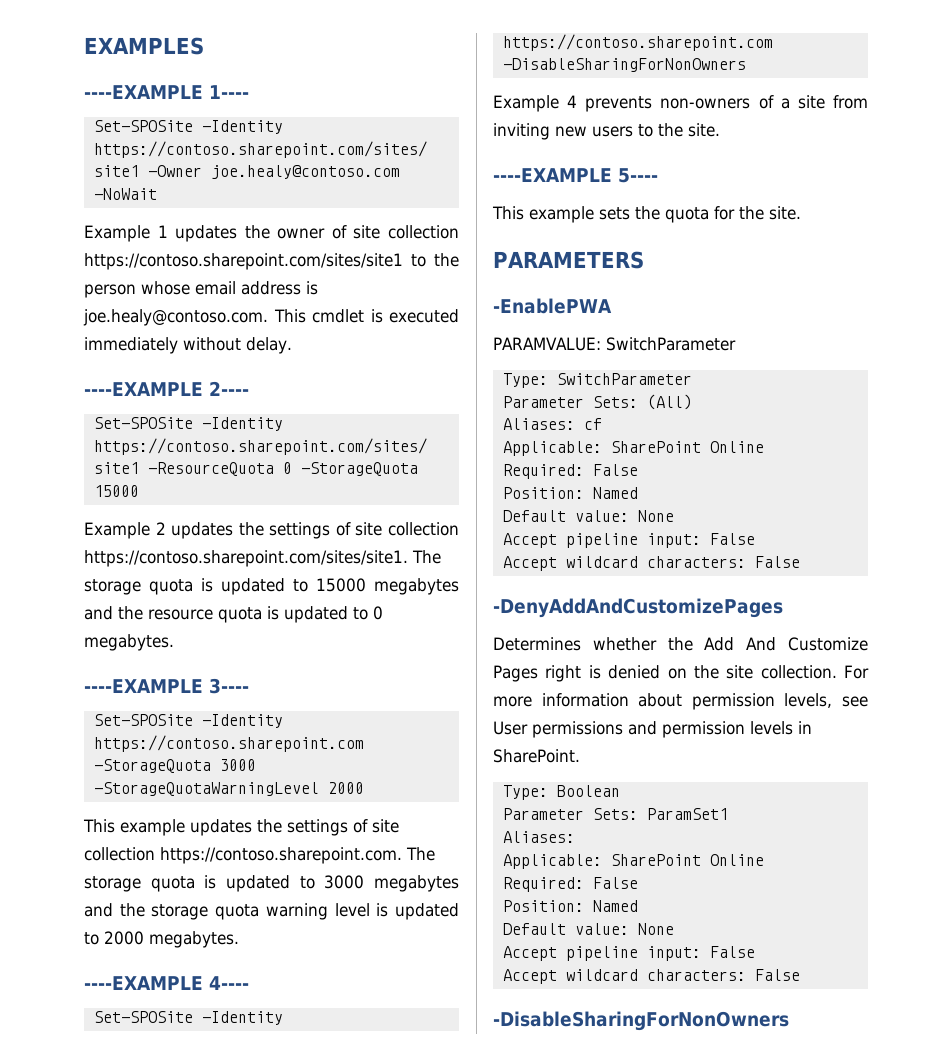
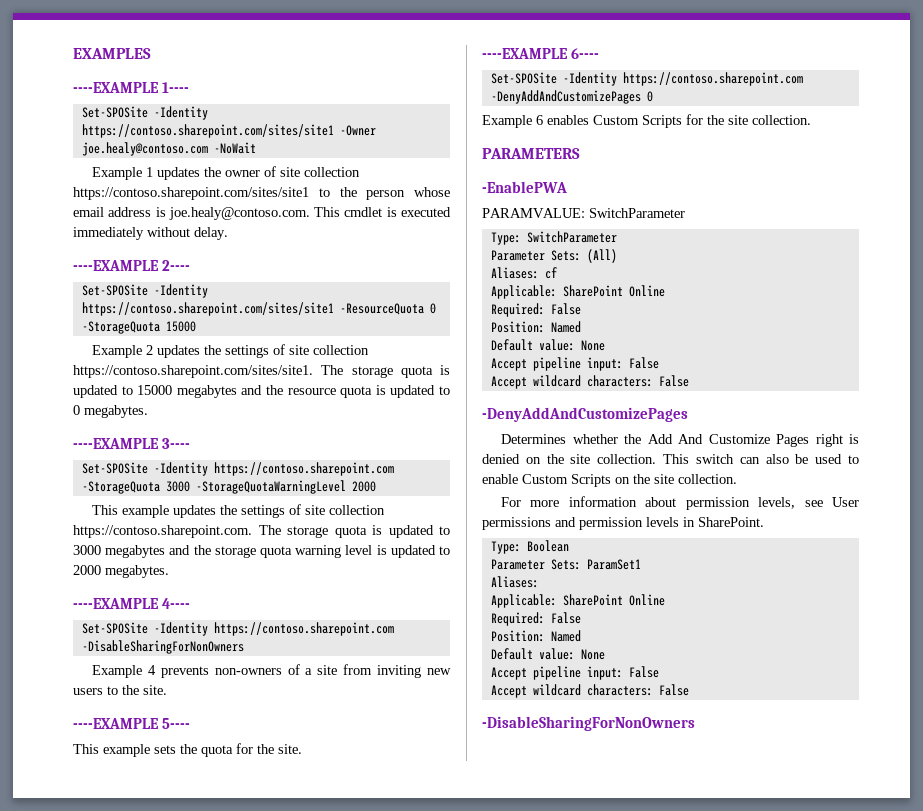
(801, 213) none -> [482,48,599,59] [490,72,803,86] [490,90,653,104] [482,114,811,128] // ----EXAMPLE 6---- // Set-SPOSite -Identity https://contoso.sharepoint.com -DenyAddAndCustomizePages 0 // Example 6 enables Custom Scripts for the site collection.
(837, 672) none -> [663,454,859,464] [482,474,737,487] This switch can also be used to enable Custom Scripts on the site collection. //

